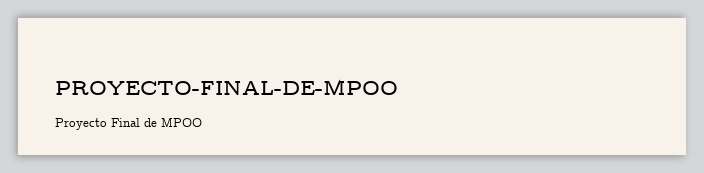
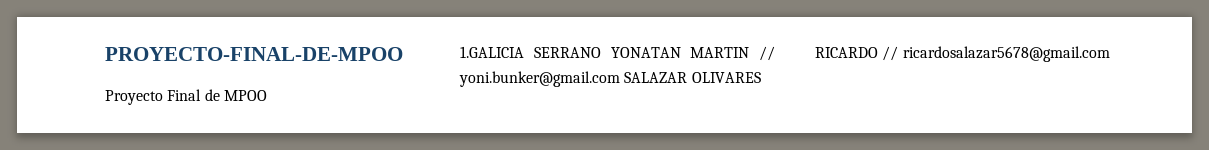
(202, 122) none -> [460,46,775,61] [459,71,761,87] [815,46,1110,62] // 1.GALICIA SERRANO YONATAN MARTIN // yoni.bunker@gmail.com SALAZAR OLIVARES RICARDO // ricardosalazar5678@gmail.com

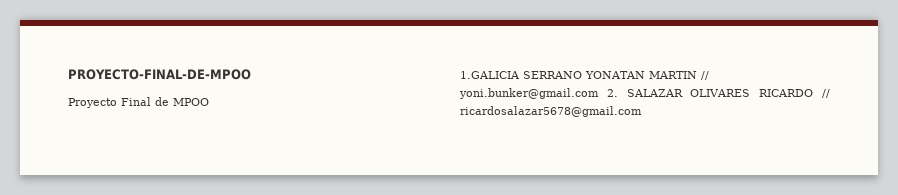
(620, 79) none -> [606,89,618,97] 2.

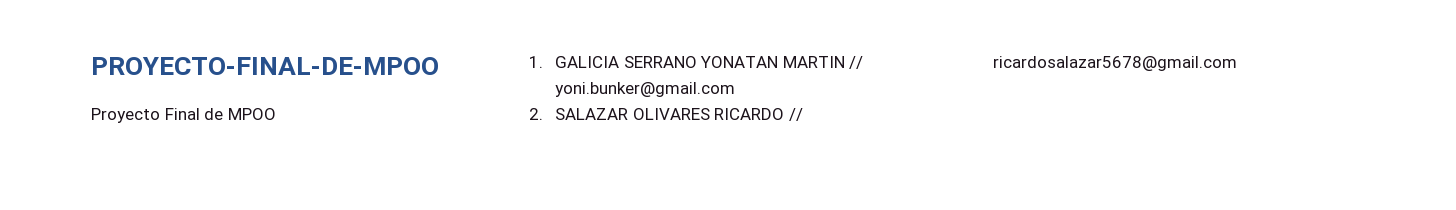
[460,71,520,79] 1.GALICIA -> [529,56,620,68] 1. GALICIA
(599, 93) none -> (736, 89) //

